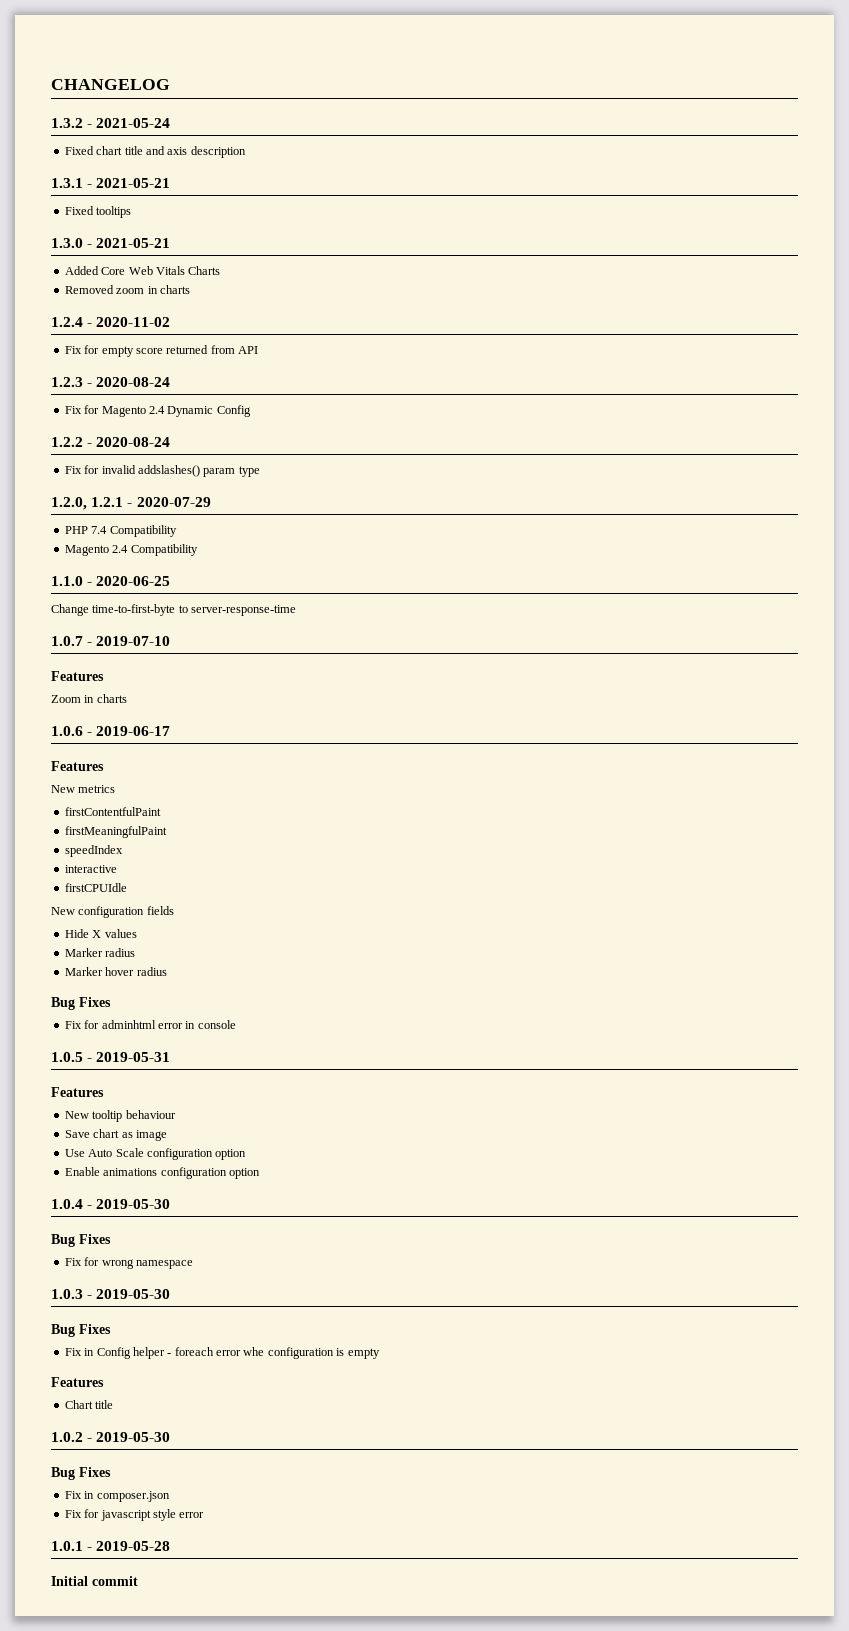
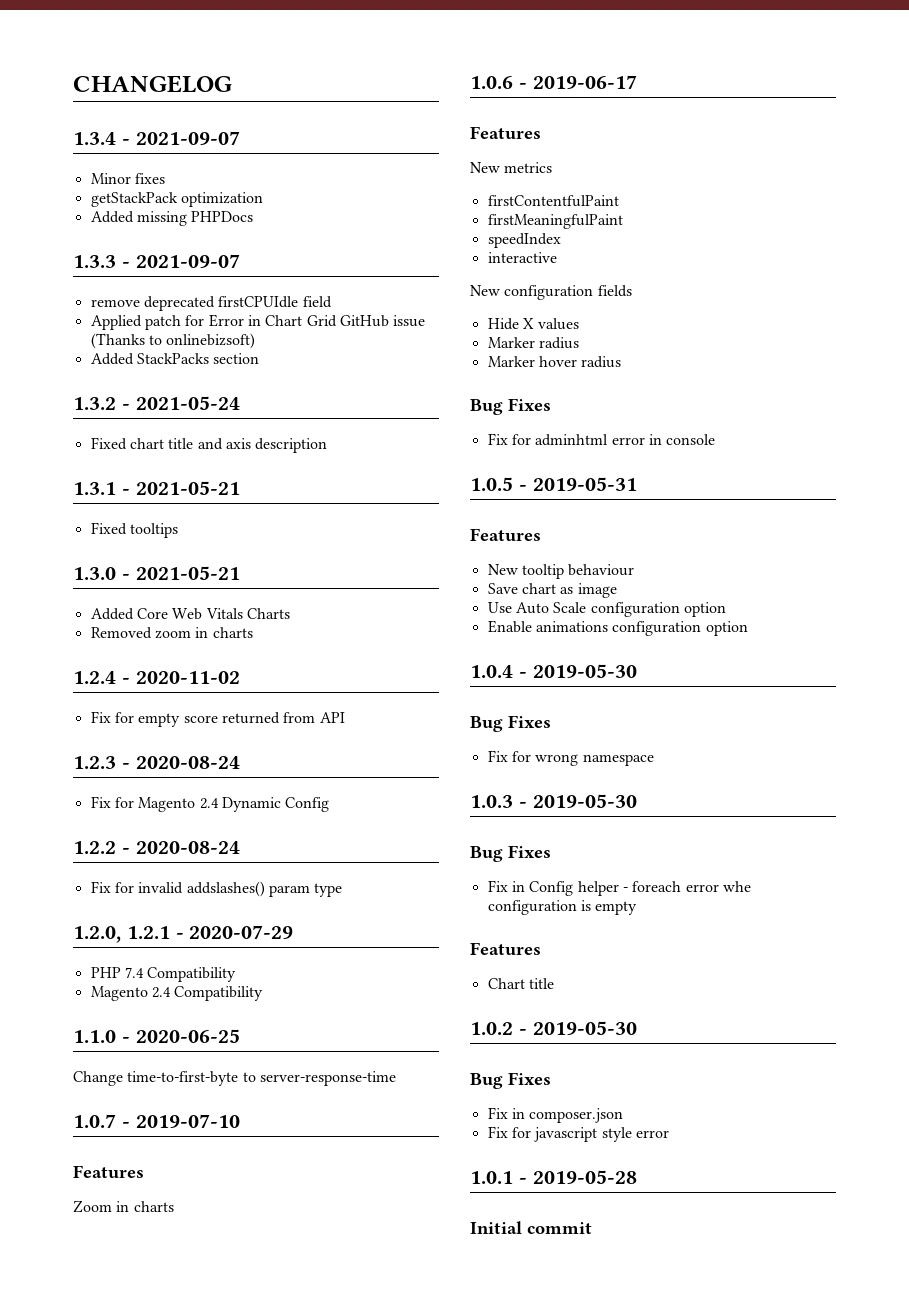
(170, 84) none -> [73,131,240,145] [90,173,165,184] [90,192,263,207] [90,211,254,226] [73,254,240,268] [90,296,332,311] [90,314,426,330] [90,333,256,349] [90,353,260,365] // 1.3.4 - 2021-09-07 // Minor fixes // getStackPack optimization // Added missing PHPDocs // 1.3.3 - 2021-09-07 // remove deprecated firstCPUIdle field // Applied patch for Error in Chart Grid GitHub issue (Thanks to onlinebizsoft) // Added StackPacks section
[64,883,127,892] // firstCPUIdle -> (557, 257) none

